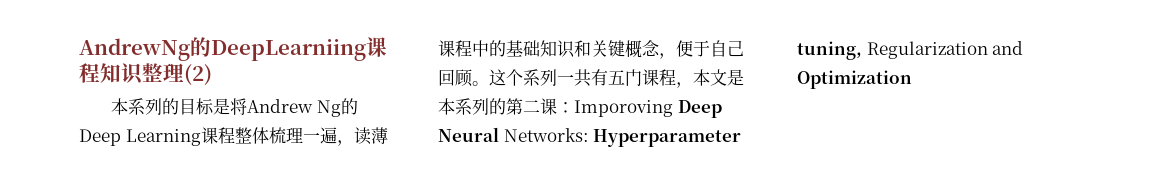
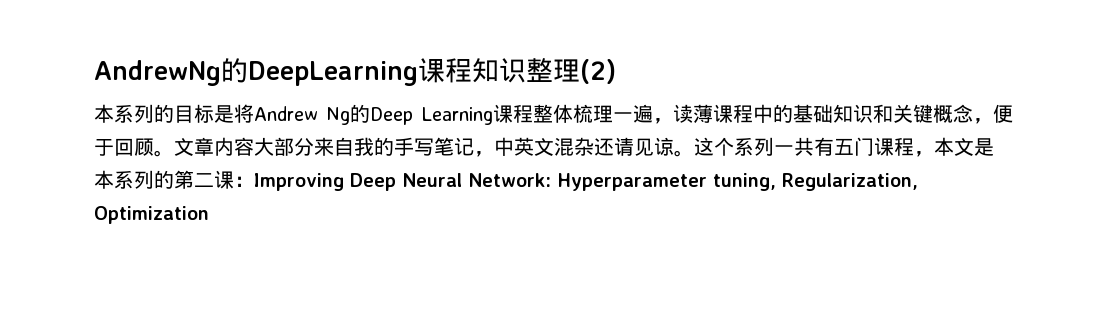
[211,39,366,61] DeepLearniing -> [248,61,418,86] DeepLearning
[710,40,744,57] [438,69,473,87] 自己回顾 -> [114,137,674,157] 回顾。文章内容大部分来自我的手写笔记，中英文混杂还请见谅
[574,100,673,117] Imporoving -> [254,173,344,191] Improving
[503,128,589,142] Networks: -> [468,173,551,187] Network:
[866,41,1024,59] Regularization and -> [782,173,918,191] Regularization,

